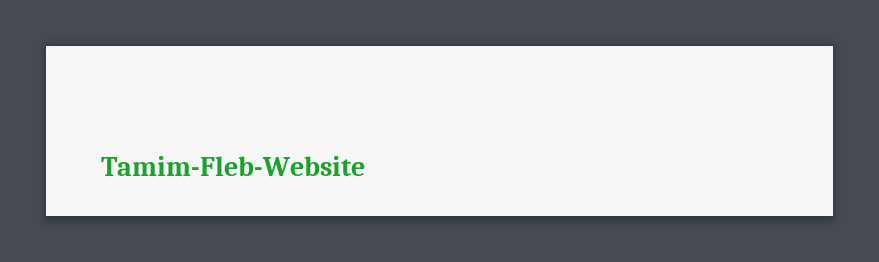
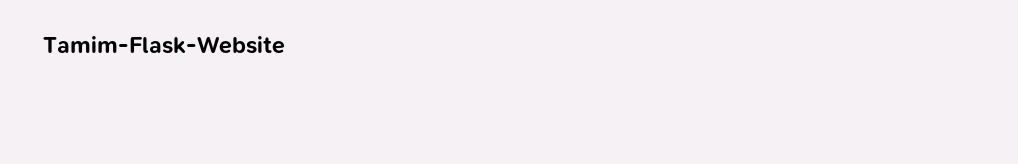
[101,156,365,176] Tamim-Fleb-Website -> [43,36,285,54] Tamim-Flask-Website

